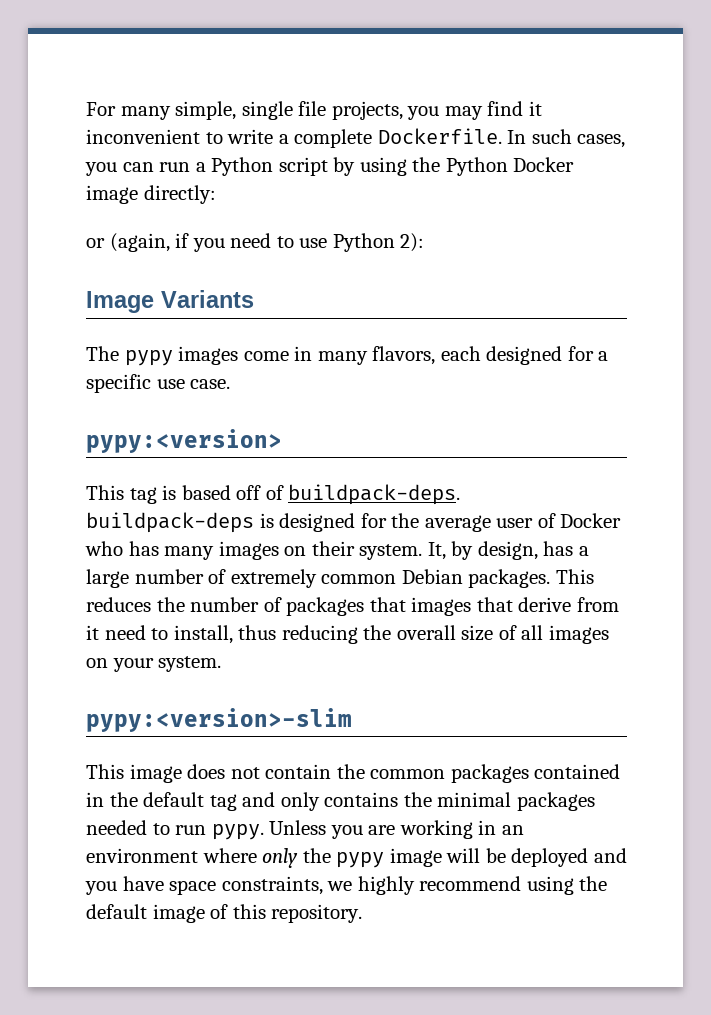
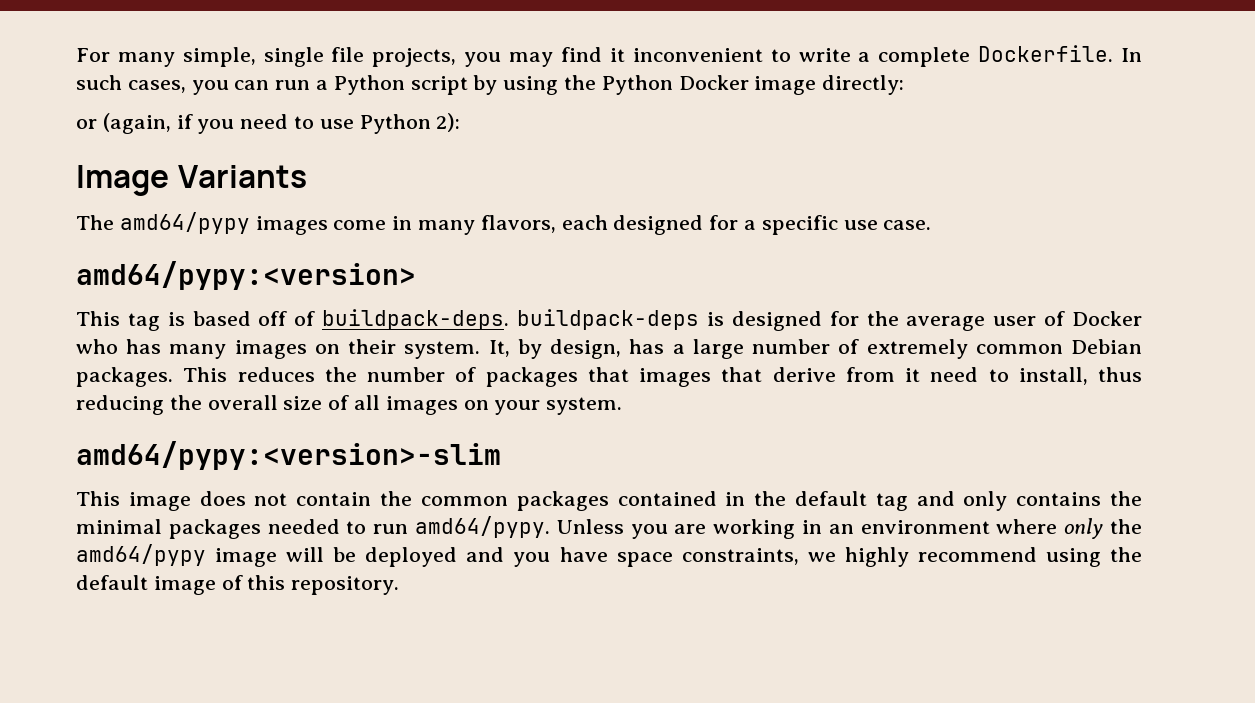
[124,350,173,366] pypy -> [119,212,250,234] amd64/pypy
[86,429,282,453] pypy:<version> -> [76,261,416,290] amd64/pypy:<version>
[86,708,352,732] pypy:<version>-slim -> [76,441,501,470] amd64/pypy:<version>-slim
[211,824,264,840] pypy. -> [415,516,550,538] amd64/pypy.
[336,852,385,868] pypy -> [76,544,206,566] amd64/pypy

